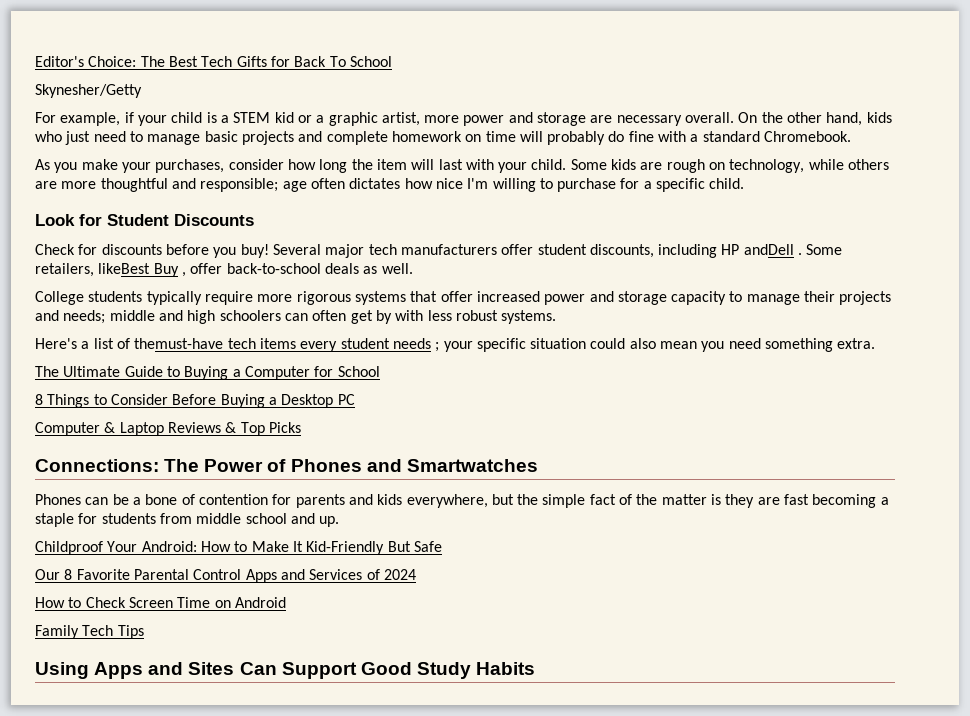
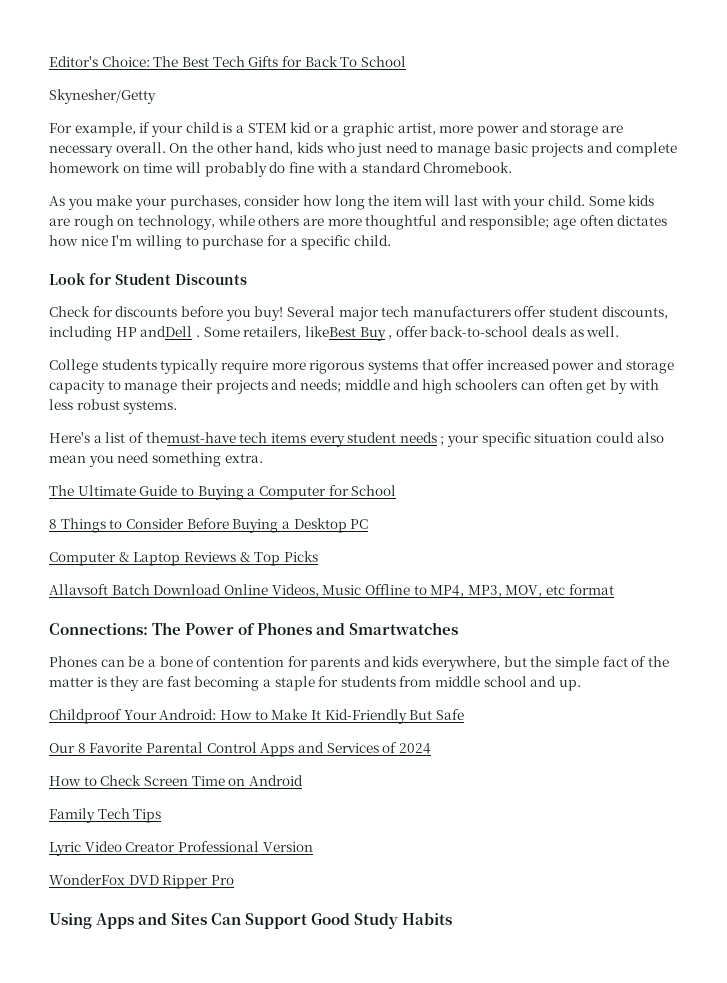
(301, 427) none -> [49,584,614,597] // Allavsoft Batch Download Online Videos, Music Offline to MP4, MP3, MOV, etc format
(144, 632) none -> [49,841,313,856] [49,874,234,889] // Lyric Video Creator Professional Version // WonderFox DVD Ripper Pro

